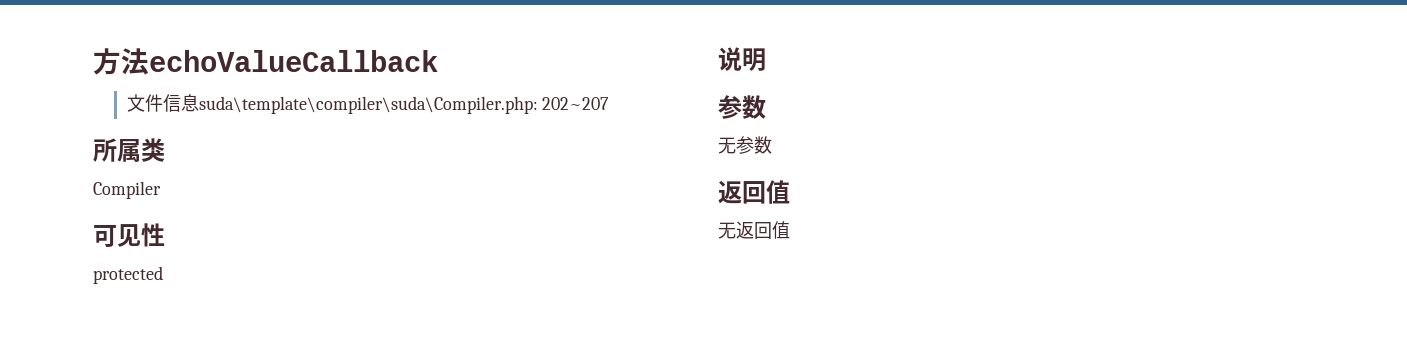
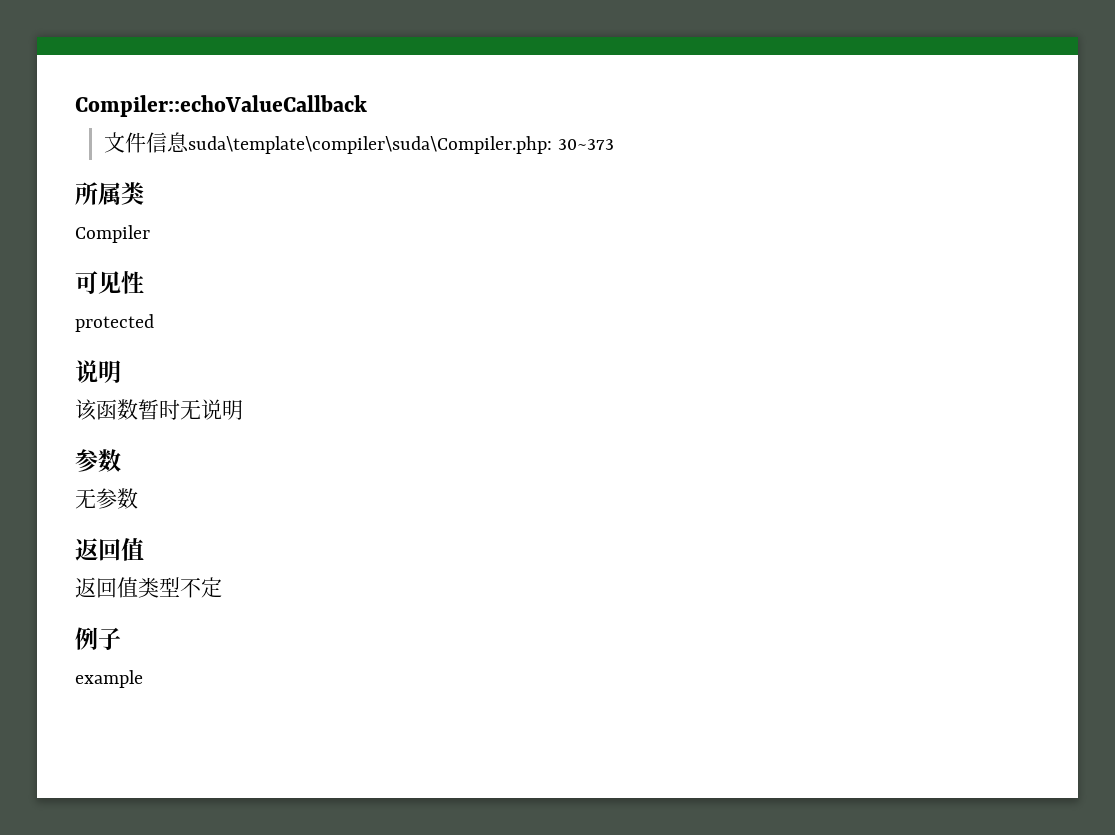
[93,48,438,75] 方法echoValueCallback -> [75,95,367,117] Compiler::echoValueCallback
[542,97,610,110] 202~207 -> [557,139,614,150] 30~373
(766, 59) none -> [75,399,243,421] // 该函数暂时无说明
[718,221,790,239] 无返回值 -> [75,577,222,598] [75,627,121,650] [75,670,143,688] 返回值类型不定 // 例子 // example

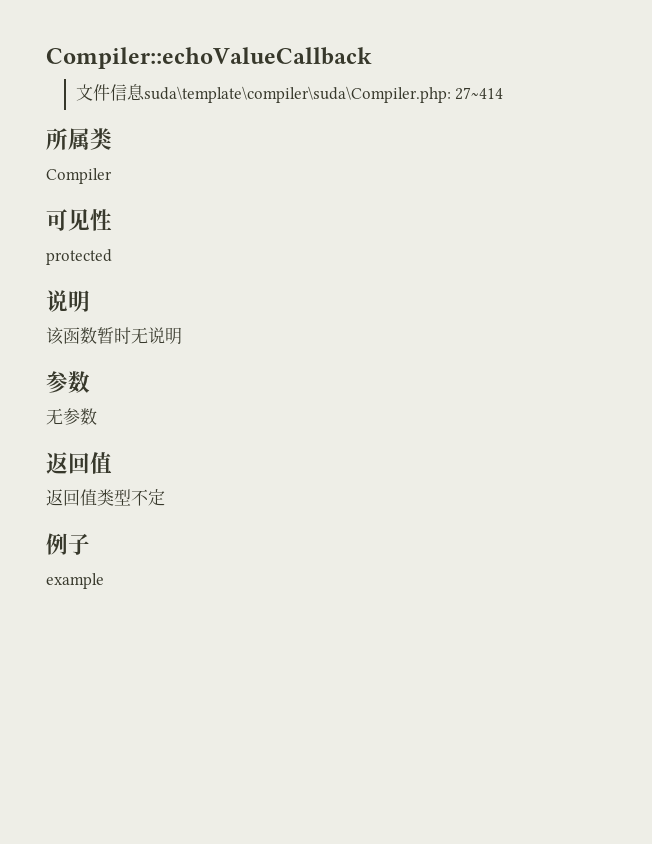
[557,139,614,150] 30~373 -> [455,87,504,100] 27~414

